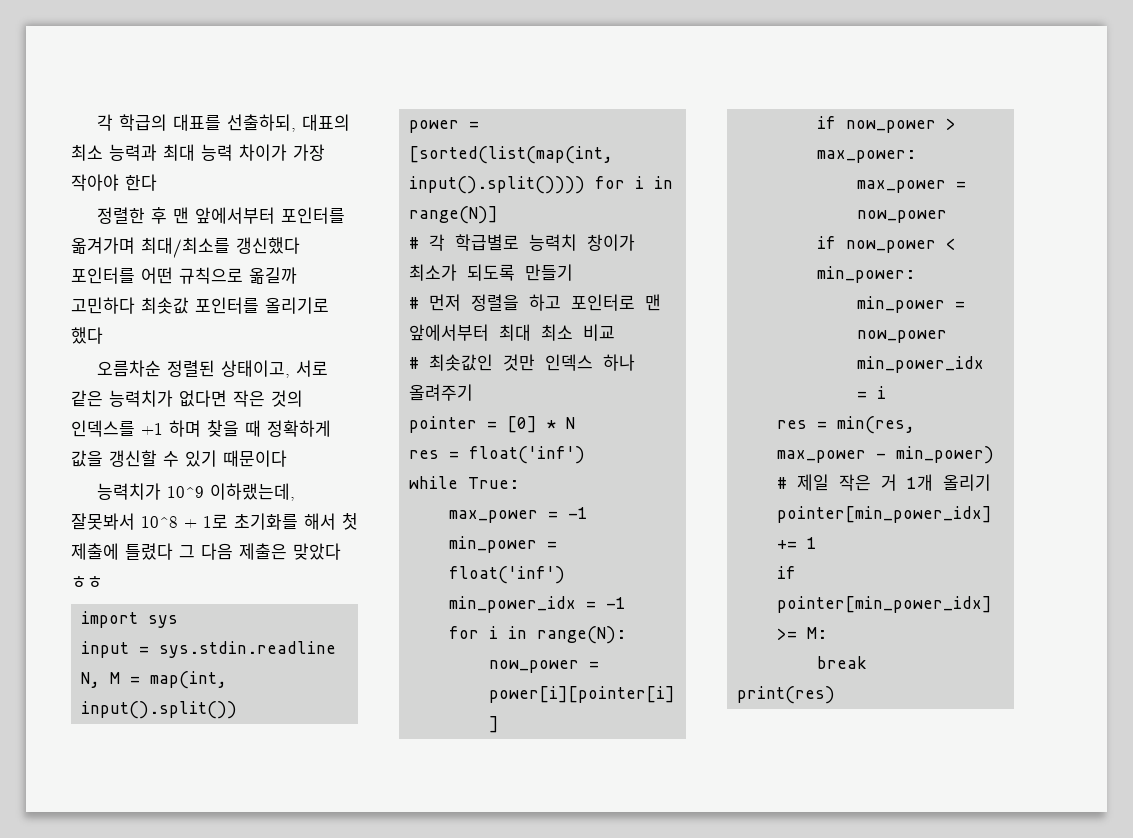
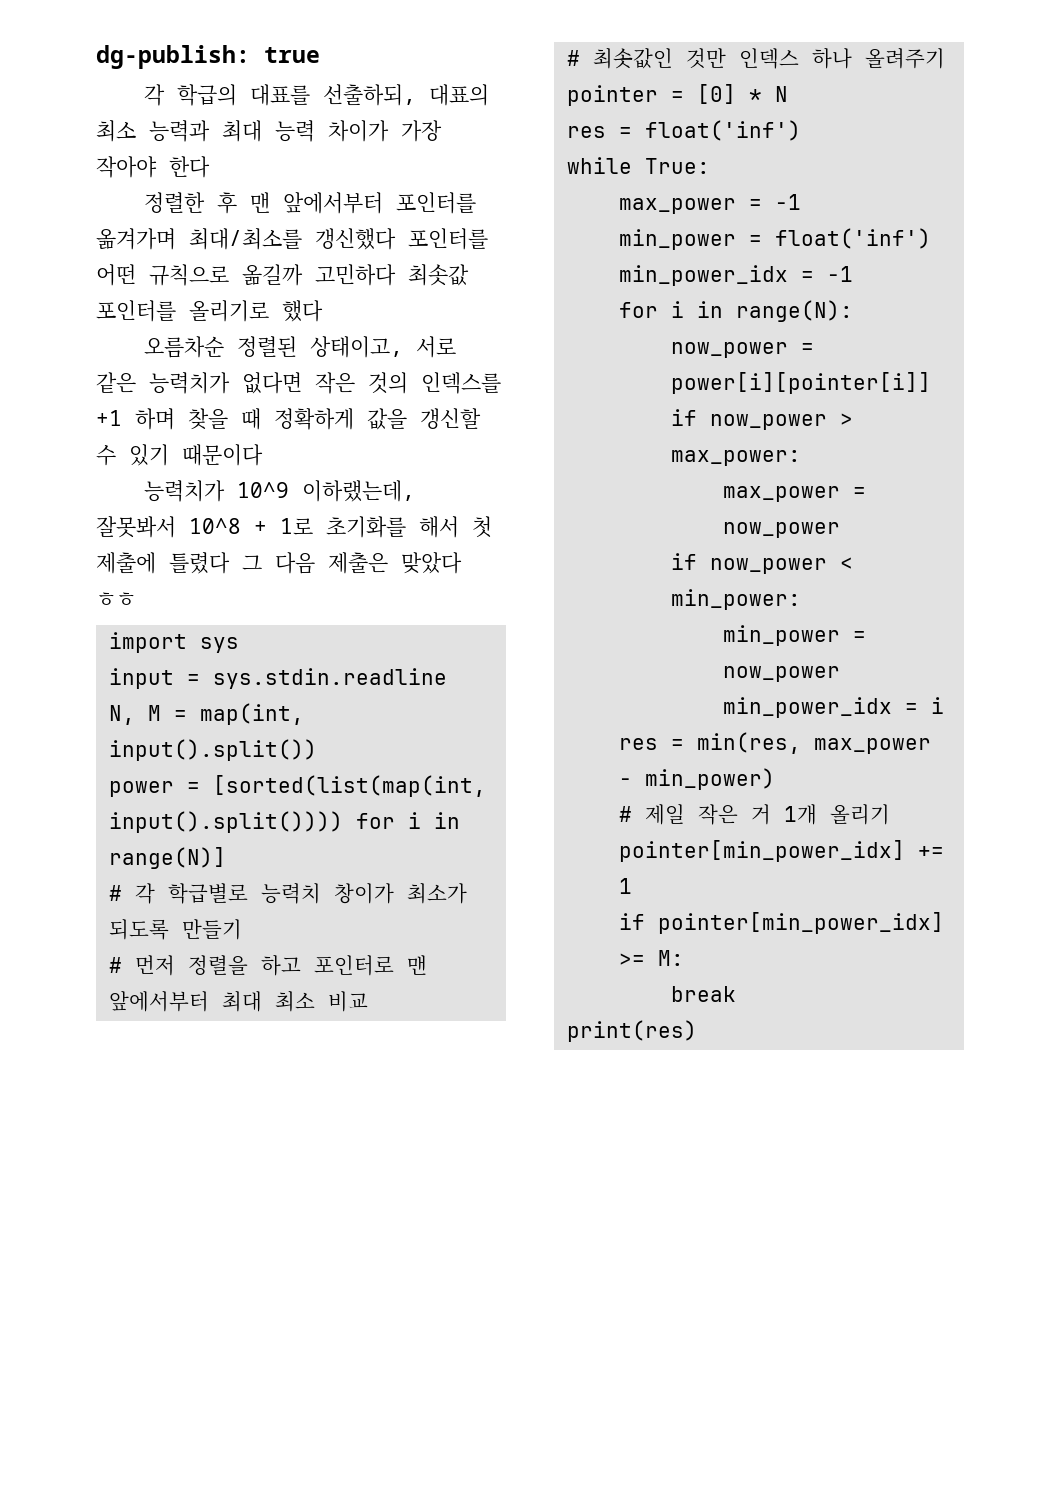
(96, 122) none -> [96,45,320,69] dg-publish: true //

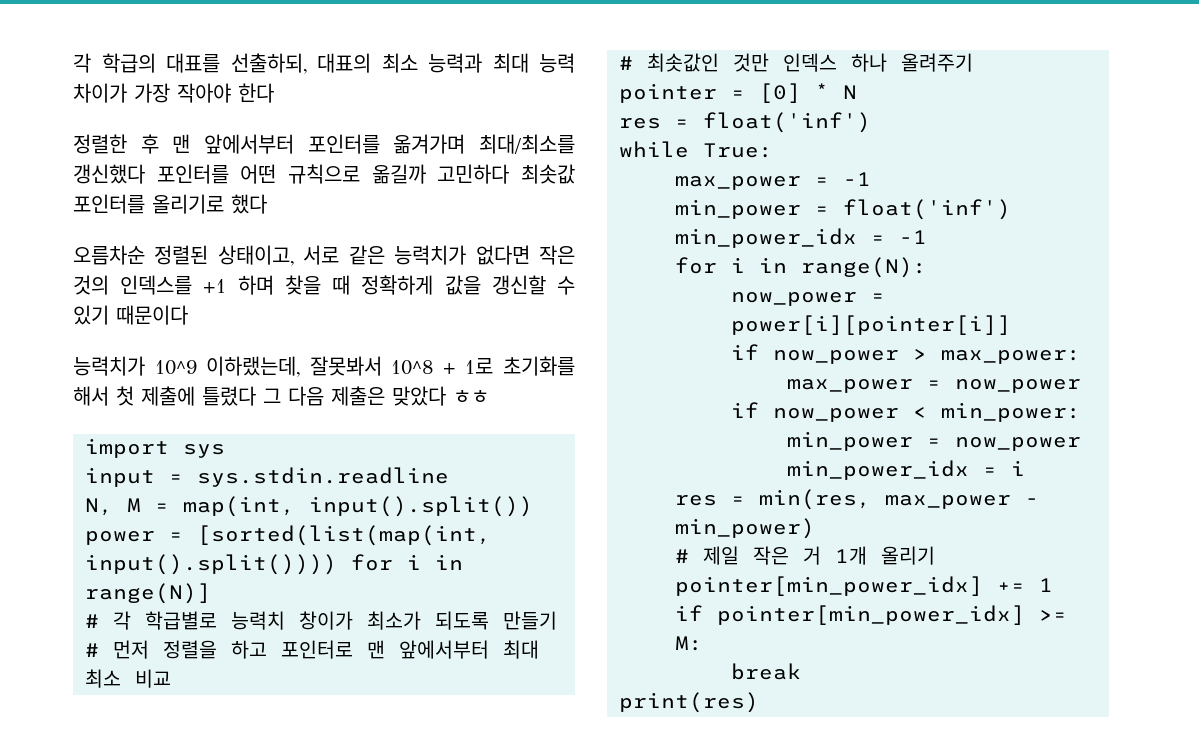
[96,45,320,69] dg-publish: true // -> (73, 63) none

